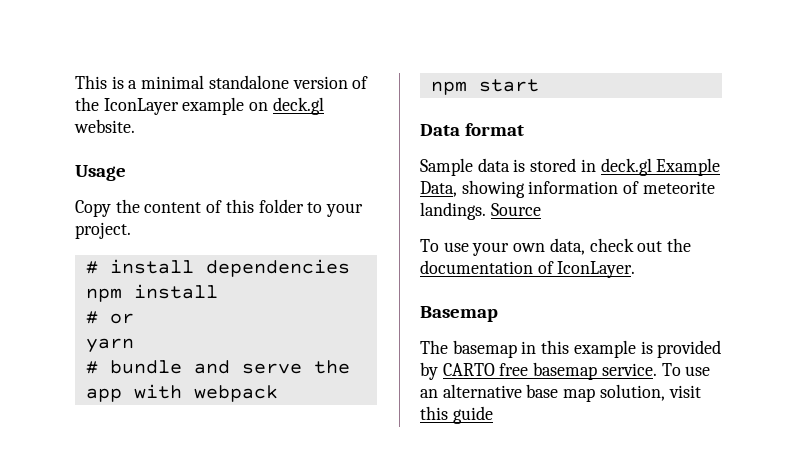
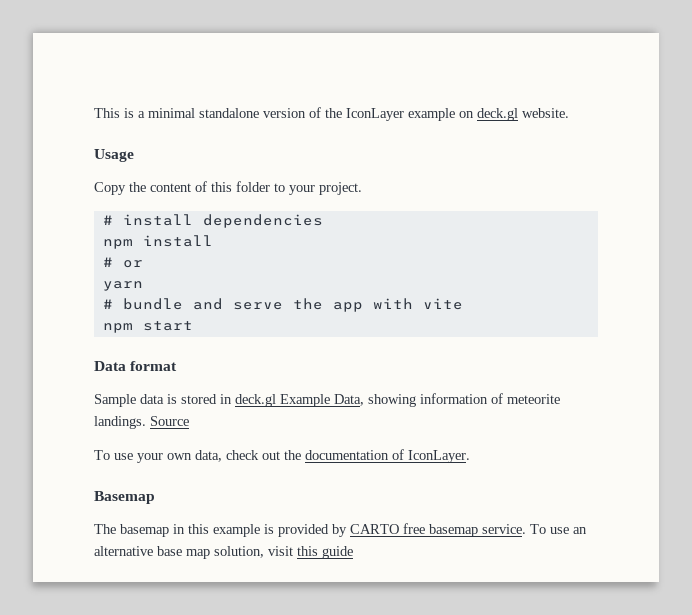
[193,385,278,402] webpack -> [422,298,463,310] vite

